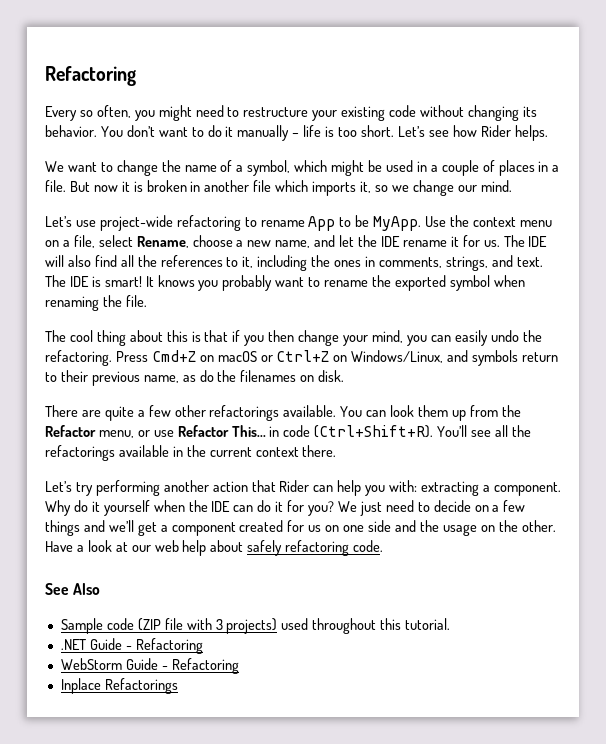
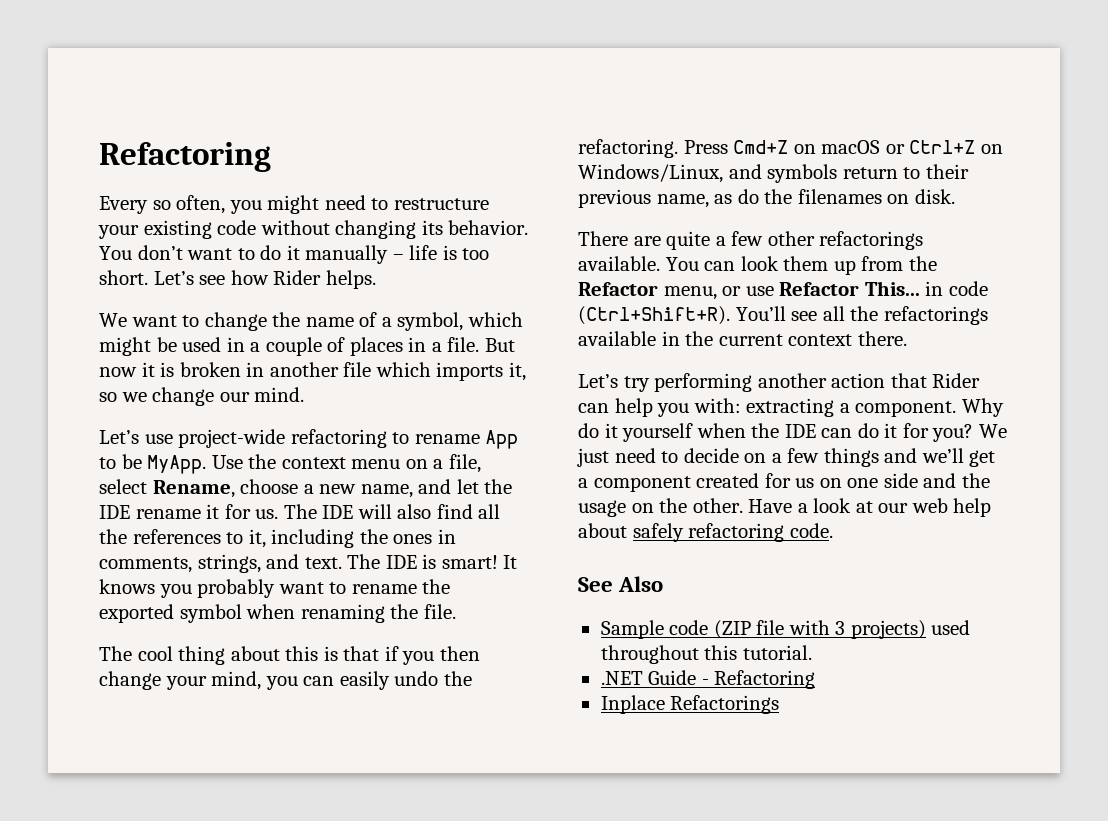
[60,658,239,674] // WebStorm Guide - Refactoring -> (816, 679) none

